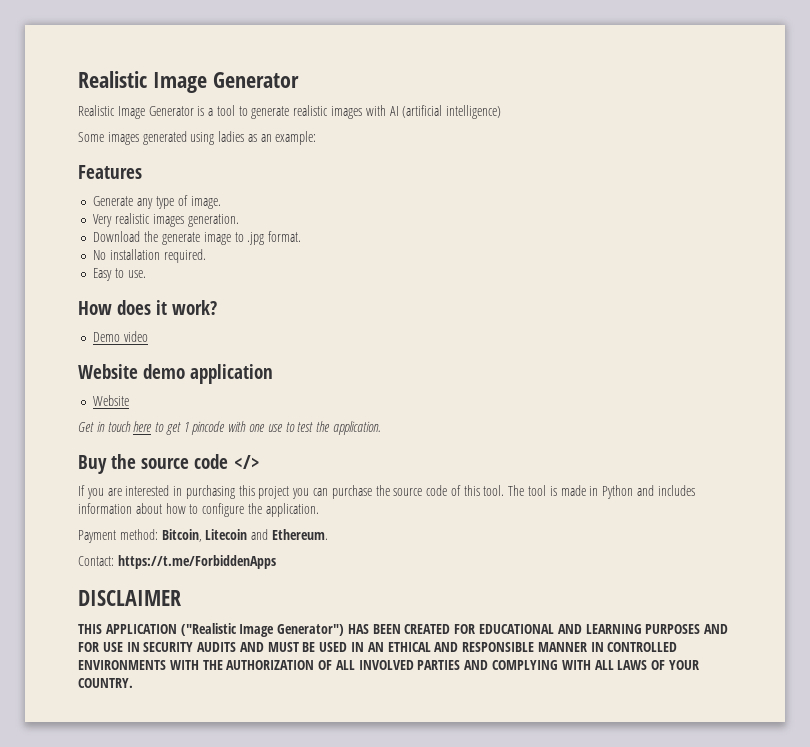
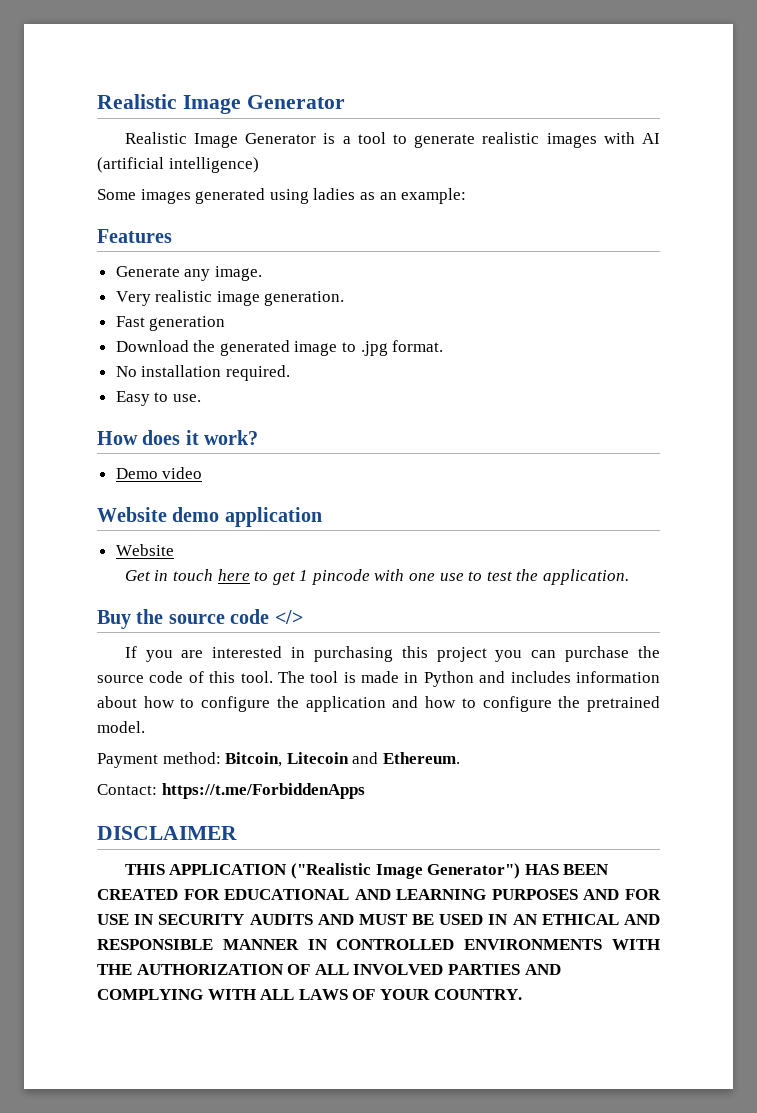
[155,195,188,209] type of -> (211, 275) none
[152,214,184,227] images -> [216,291,260,306] image
(239, 220) none -> [115,316,226,331] // Fast generation
[161,232,200,245] generate -> [219,340,290,356] generated
[265,503,319,517] application. -> [305,696,661,712] [97,721,145,733] application and how to configure the pretrained model.

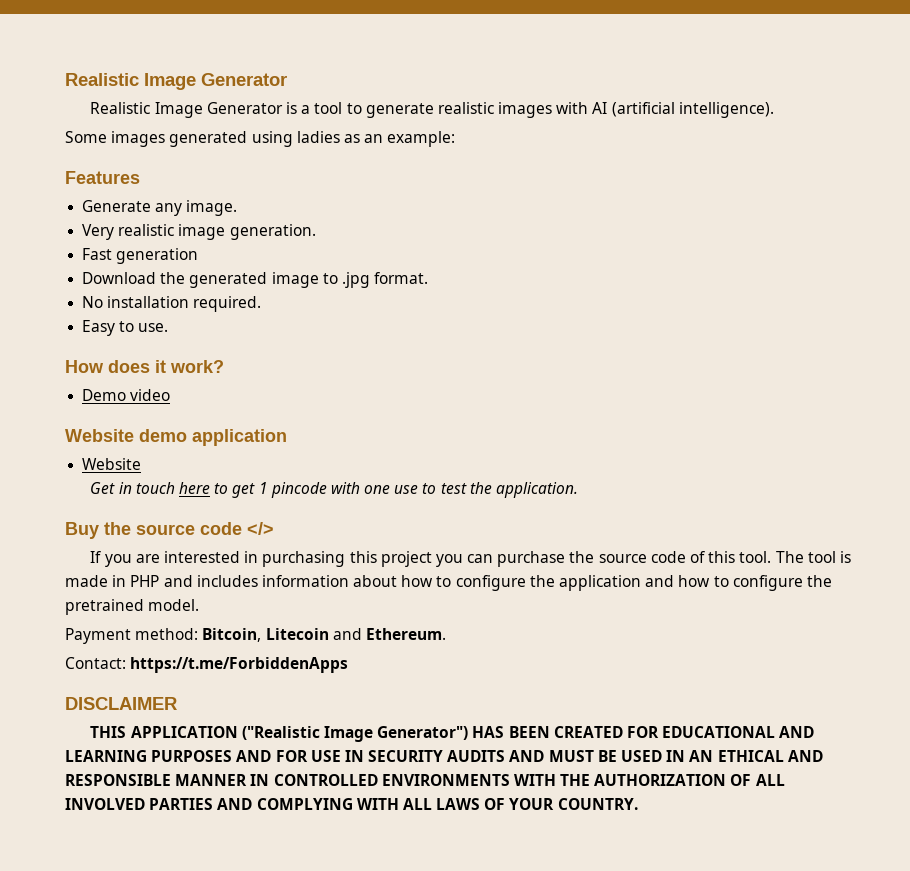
[168,157,259,173] intelligence) -> [678,102,774,118] intelligence).
[423,671,474,687] Python -> [130,575,160,587] PHP

